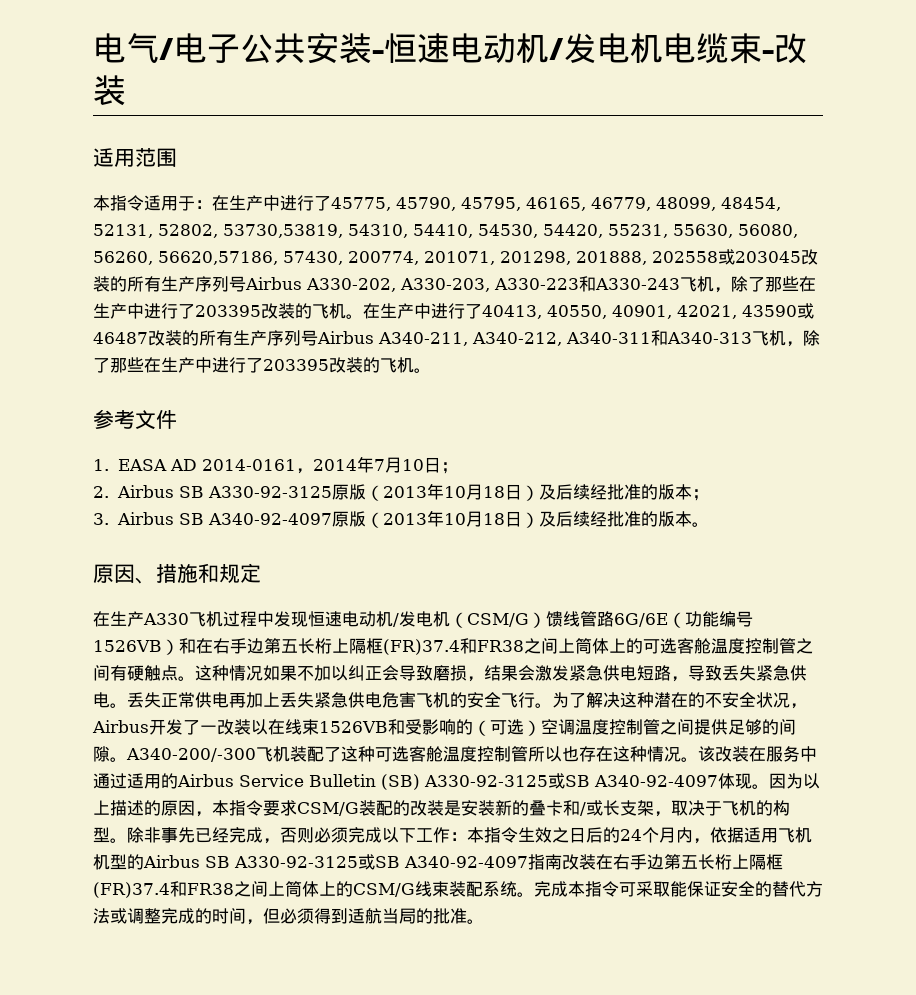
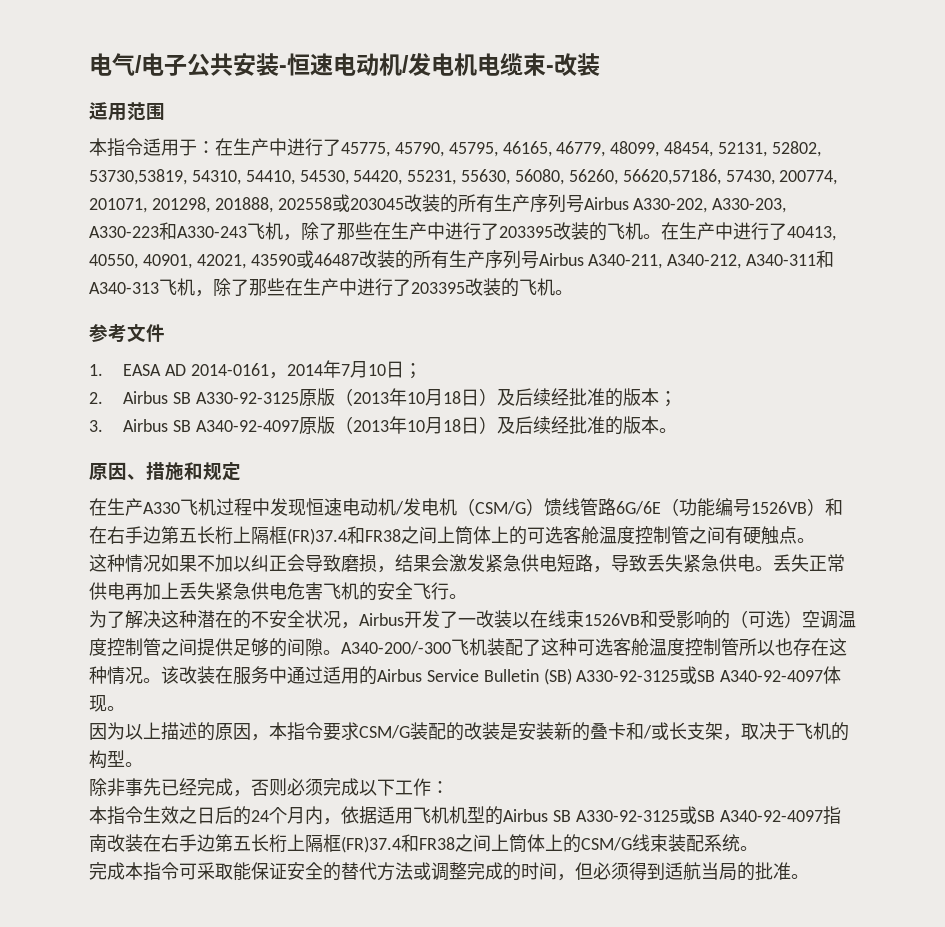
(195, 678) none -> (815, 540) //
(552, 705) none -> (467, 596) //
(769, 786) none -> (125, 708) //
(127, 840) none -> (143, 764) //
(467, 836) none -> (449, 787) //
(534, 894) none -> (758, 848) //

